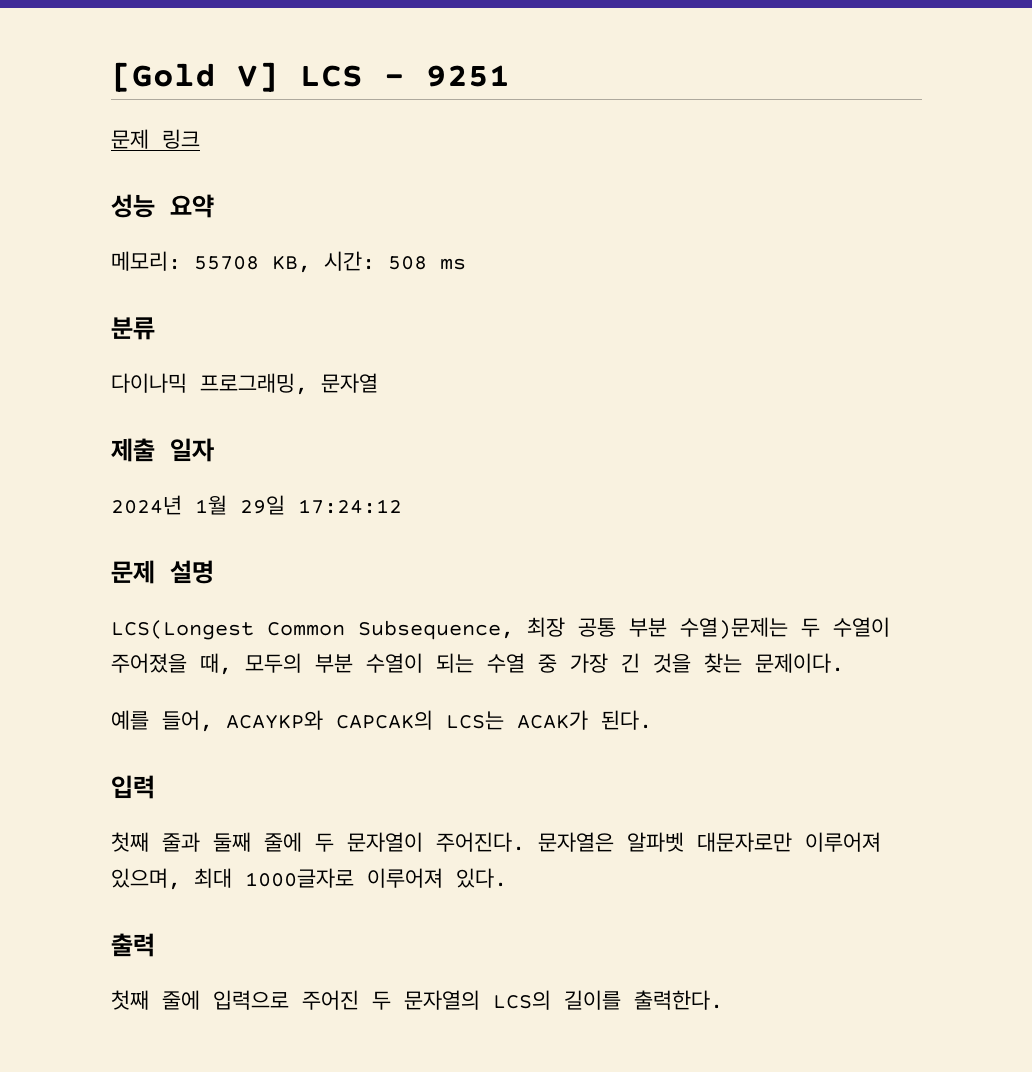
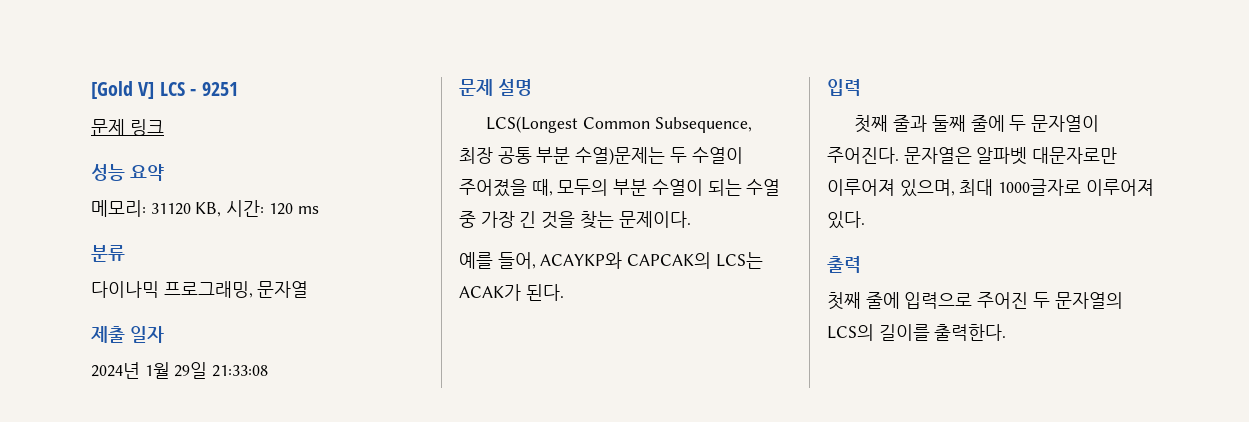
[194,256,259,270] 55708 -> [150,203,191,215] 31120
[388,256,427,270] 508 -> [268,203,293,215] 120
[298,499,402,514] 17:24:12 -> [212,365,269,377] 21:33:08

